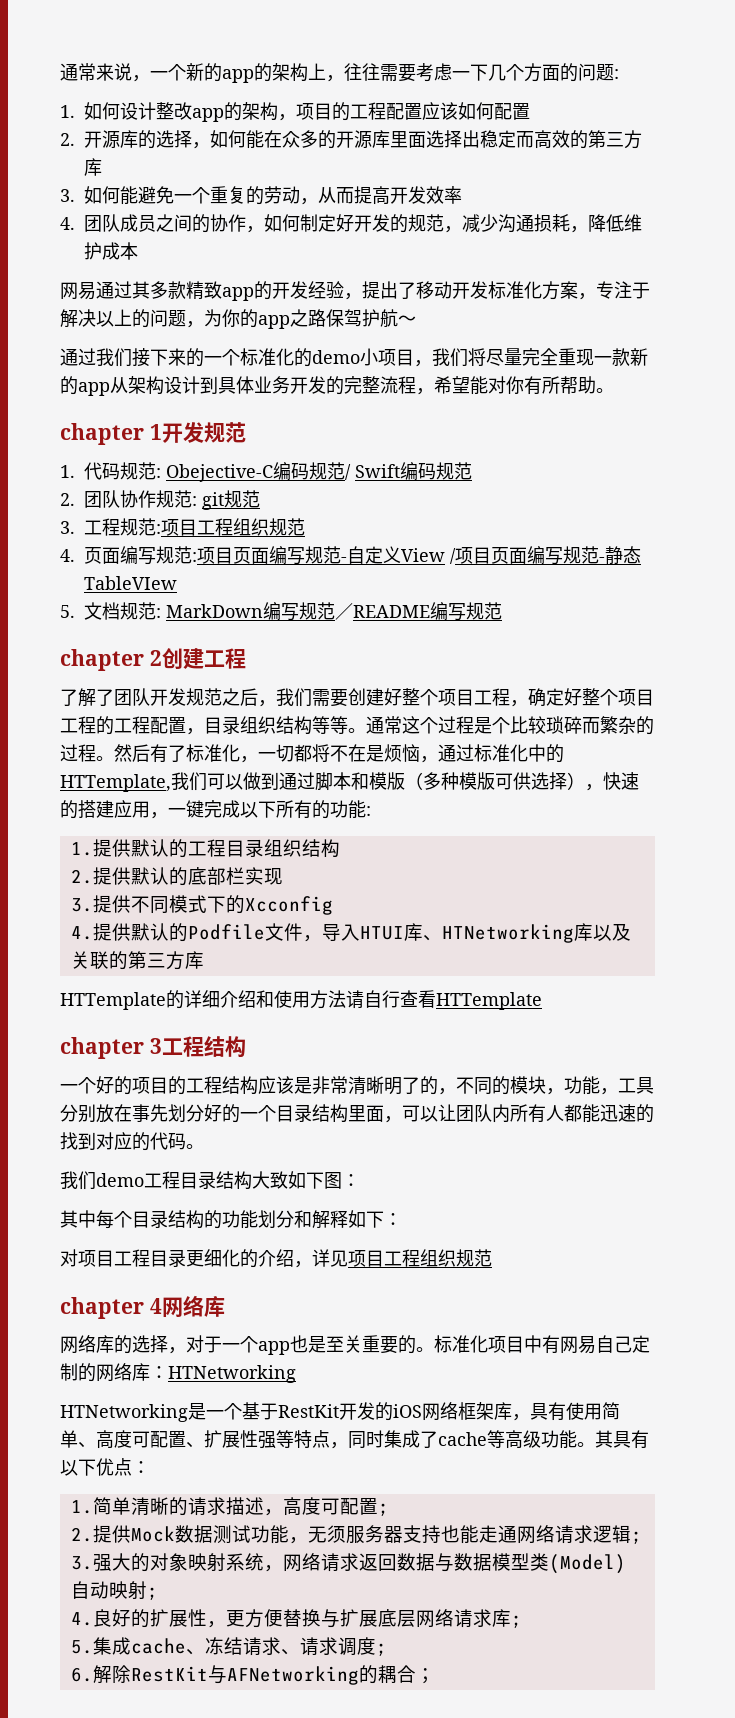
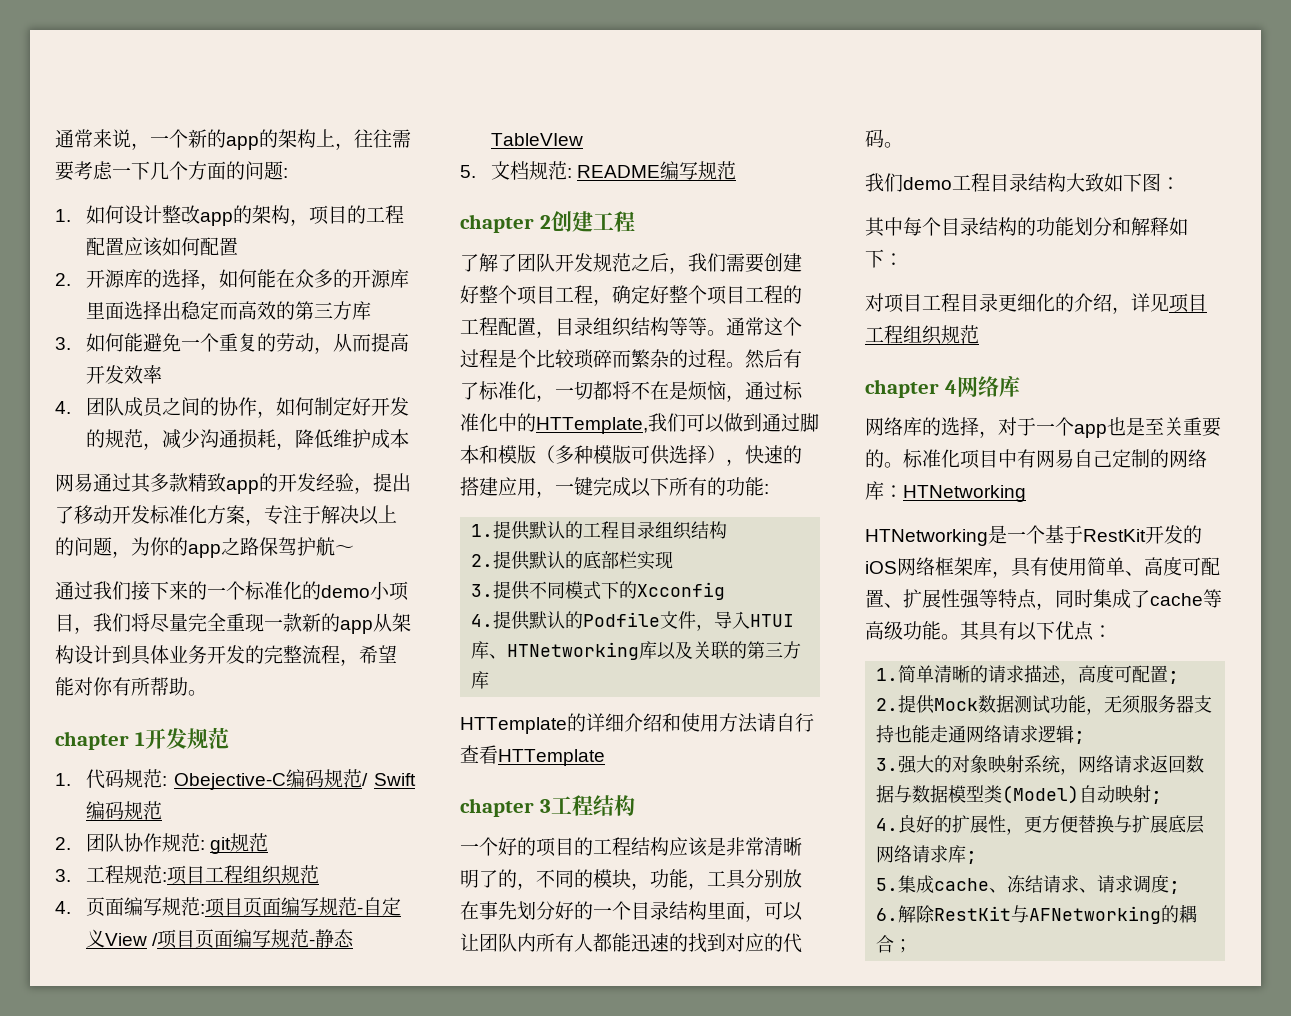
[166,602,353,621] MarkDown编写规范／ -> (572, 173) none

